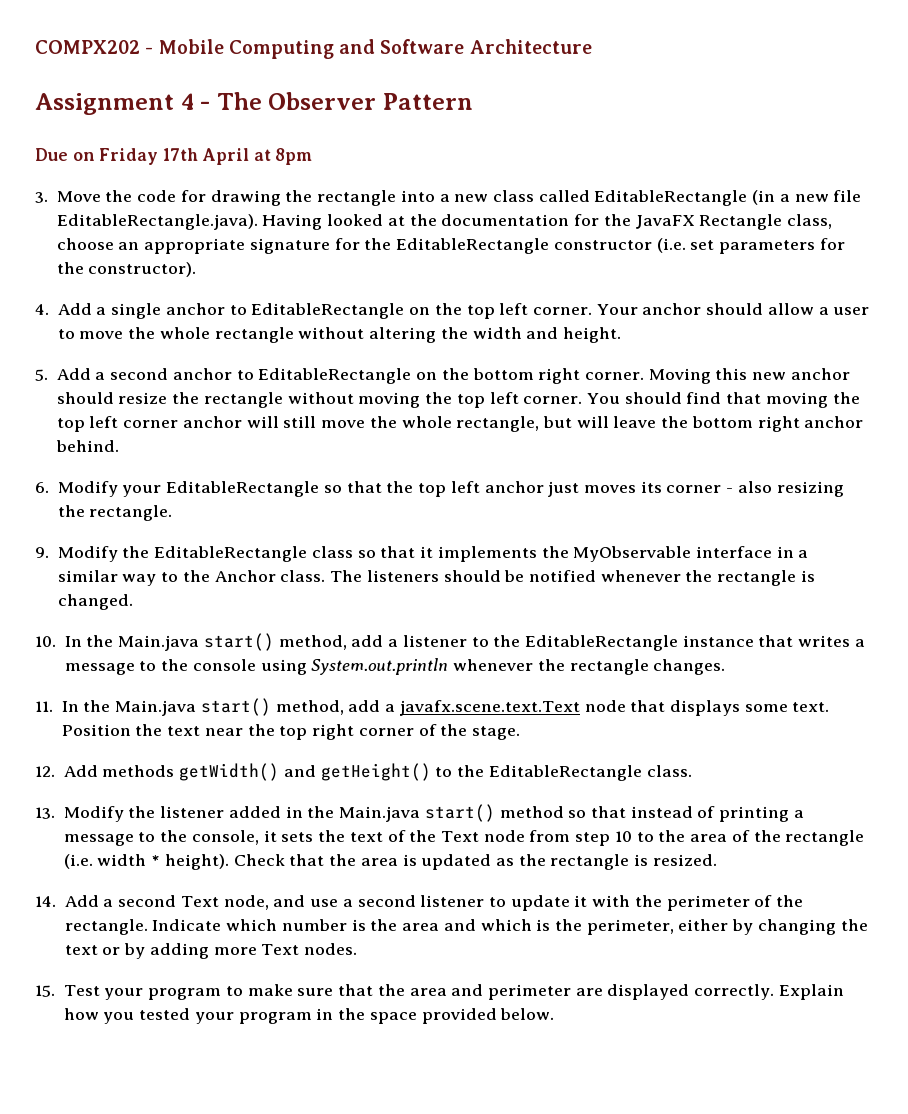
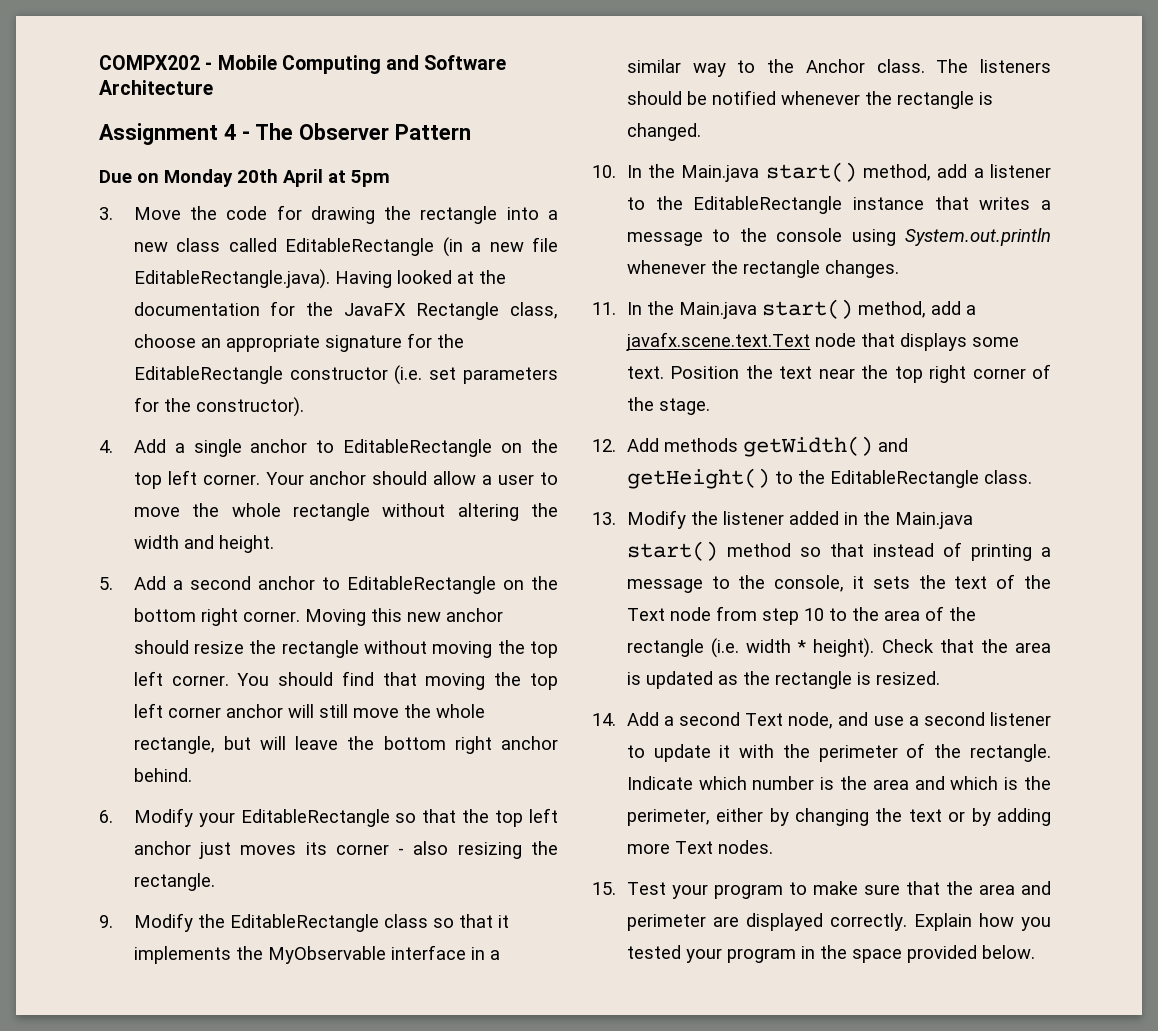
[99,148,199,165] Friday 17th -> [164,169,278,187] Monday 20th
[275,148,313,165] 8pm -> [351,170,390,187] 5pm

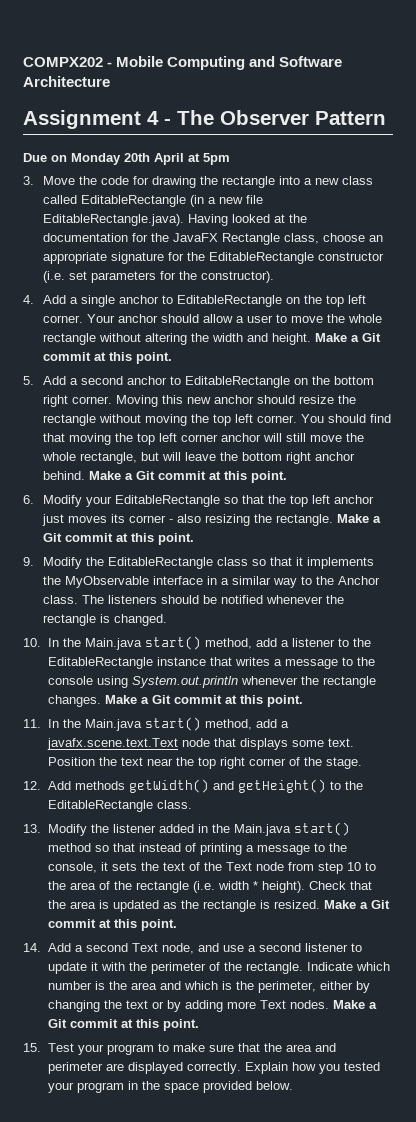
(274, 544) none -> [315,333,382,342] [43,352,173,364] Make a Git commit at this point.
(192, 775) none -> [89,471,288,483] Make a Git commit at this point.
(215, 882) none -> [337,514,382,523] [43,533,195,545] Make a Git commit at this point.
(899, 269) none -> [104,695,303,707] Make a Git commit at this point.
(940, 678) none -> [323,900,390,909] [47,919,177,931] Make a Git commit at this point.
(773, 847) none -> [332,1000,377,1009] [47,1019,199,1031] Make a Git commit at this point.

